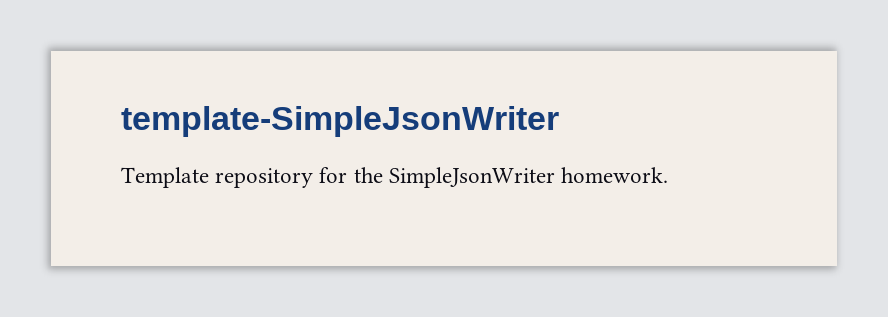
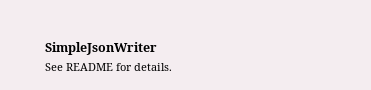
[121,106,559,137] [121,167,669,188] template-SimpleJsonWriter // Template repository for the SimpleJsonWriter homework. -> [45,42,157,55] [45,63,172,71] SimpleJsonWriter // See README for details.

